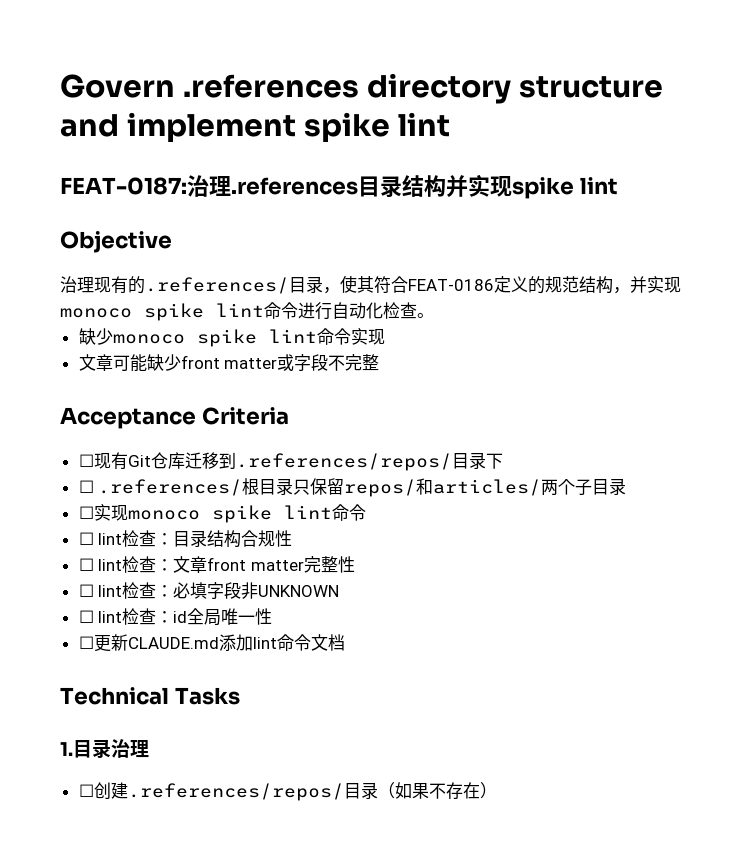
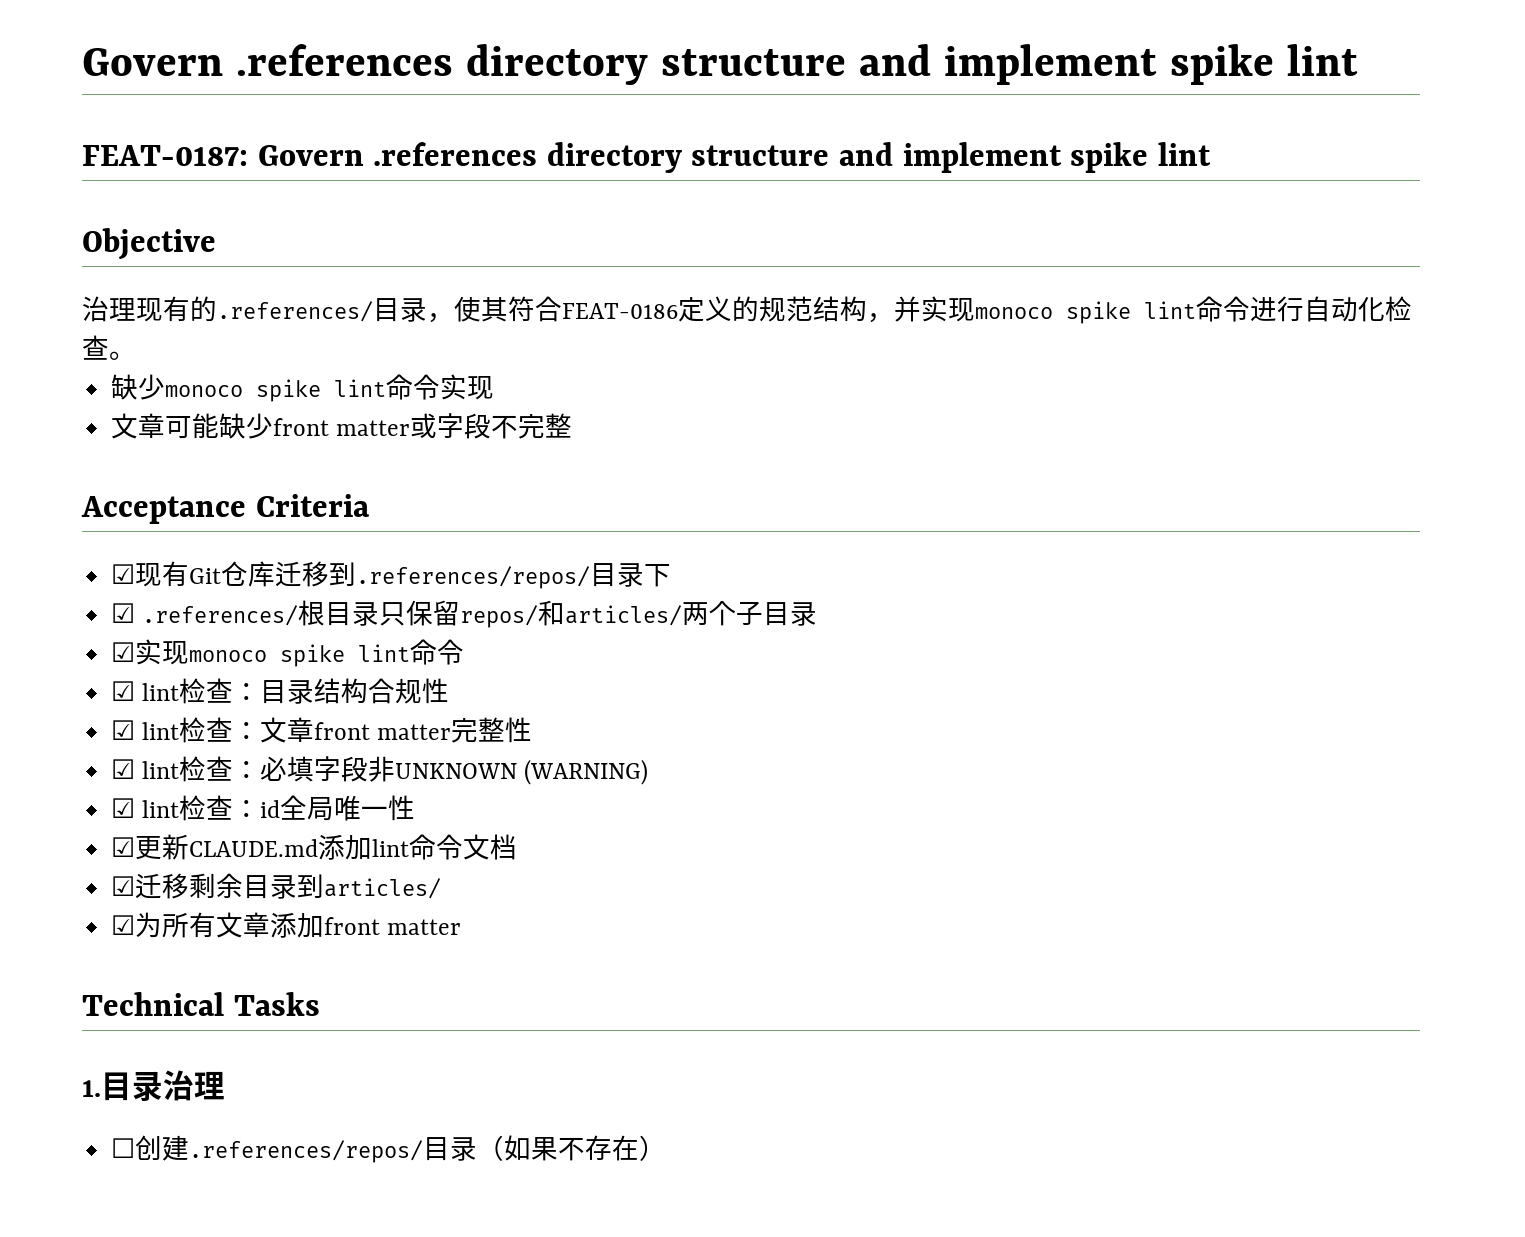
[187,174,512,198] 治理.references目录结构并实现 -> [257,142,1062,173] Govern .references directory structure and implement
[78,454,94,467] ☐ -> [111,564,136,584] ☑
[78,480,94,493] ☐ -> [111,603,136,623] ☑
[78,506,94,519] ☐ -> [111,642,136,662] ☑
[78,532,94,545] ☐ -> [111,681,136,701] ☑
[78,558,94,571] ☐ -> [111,720,136,740] ☑
[78,584,94,597] ☐ -> [111,759,136,779] ☑
[78,610,94,623] // ☐ -> [524,759,649,785] [111,798,136,818] (WARNING) // ☑
[78,636,94,649] ☐ -> [111,837,136,857] ☑
(345, 642) none -> [111,873,442,899] [111,912,462,938] // ☑迁移剩余目录到articles/ // ☑为所有文章添加front matter

